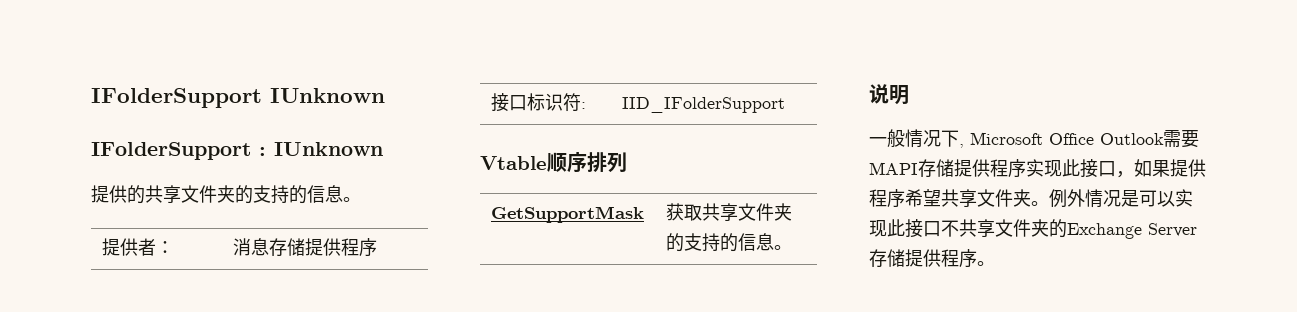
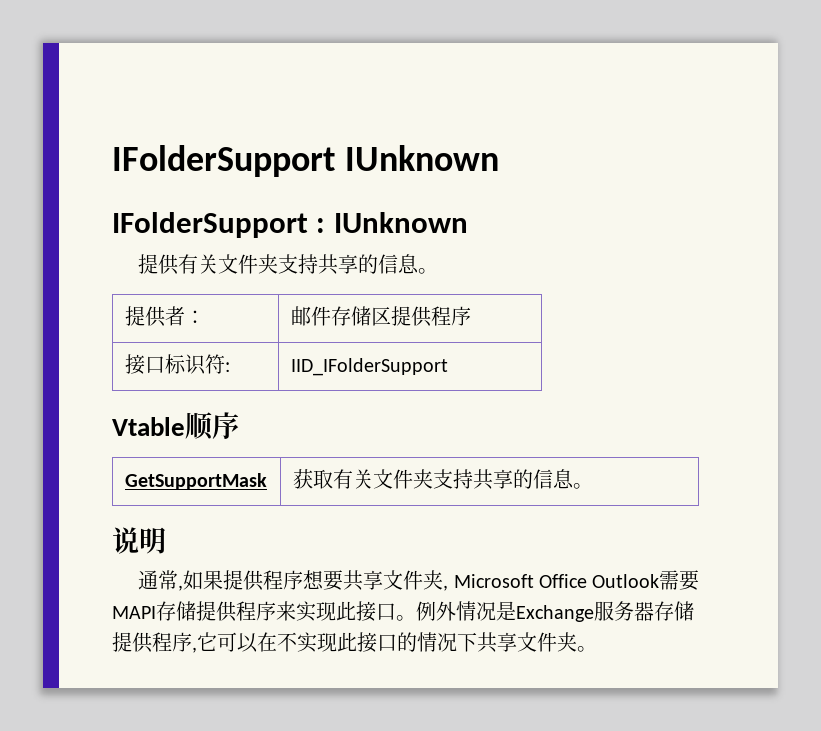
[127,185,289,204] 的共享文件夹的支持 -> [178,254,359,275] 有关文件夹支持共享
[232,238,305,256] 消息存储 -> [290,306,391,326] 邮件存储区
[587,152,627,173] 排列 -> (239, 425) none
[701,203,792,222] [665,233,720,252] 共享文件夹的支持 -> [332,469,513,490] 有关文件夹支持共享
[869,129,959,148] 一般情况下 -> [138,570,444,591] 通常,如果提供程序想要共享文件夹
[1026,159,1206,178] [869,189,1193,208] [869,219,1197,239] [869,249,977,268] 实现此接口，如果提供程序希望共享文件夹。例外情况是可以实现此接口不共享文件夹的Exchange Server存储提供程序 -> [276,601,694,622] [112,632,577,653] 来实现此接口。例外情况是Exchange服务器存储提供程序,它可以在不实现此接口的情况下共享文件夹

